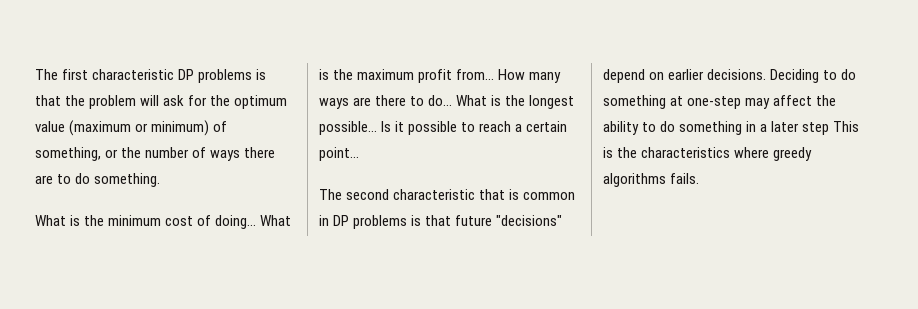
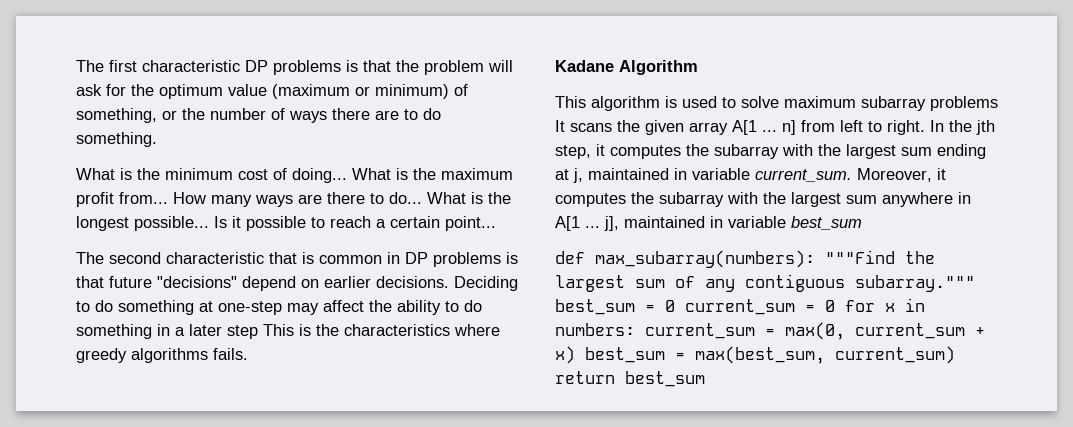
(700, 178) none -> [555,60,698,75] [555,96,998,111] [555,120,995,135] [555,144,986,159] [555,168,946,183] [555,192,971,207] [555,216,862,231] [555,250,935,268] [555,274,975,292] [555,298,925,315] [555,322,985,340] [555,346,955,364] [555,371,705,387] // Kadane Algorithm // This algorithm is used to solve maximum subarray problems It scans the given array A[1 ... n] from left to right. In the jth step, it computes the subarray with the largest sum ending at j, maintained in variable current_sum. Moreover, it computes the subarray with the largest sum anywhere in A[1 ... j], maintained in variable best_sum // def max_subarray(numbers): """Find the largest sum of any contiguous subarray.""" best_sum = 0 current_sum = 0 for x in numbers: current_sum = max(0, current_sum + x) best_sum = max(best_sum, current_sum) return best_sum

